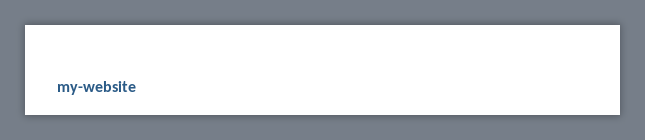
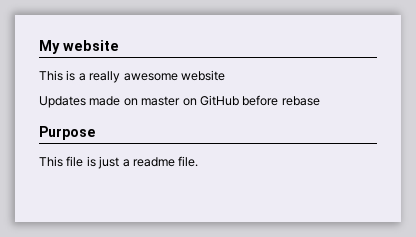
[57,81,136,95] my-website -> [39,40,119,54] [39,70,225,83] [39,95,320,108] [39,126,95,140] [39,156,199,169] My website // This is a really awesome website // Updates made on master on GitHub before rebase // Purpose // This file is just a readme file.

